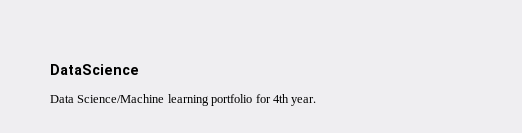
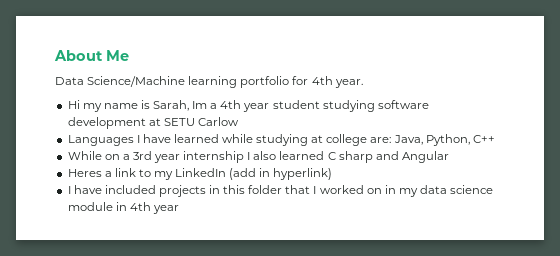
[50,64,139,75] DataScience -> [54,50,129,61] About Me
(317, 101) none -> [67,100,429,112] [67,117,239,129] [67,134,495,146] [67,151,449,163] [67,168,333,180] [67,185,494,197] [67,202,179,214] // Hi my name is Sarah, Im a 4th year student studying software development at SETU Carlow // Languages I have learned while studying at college are: Java, Python, C++ // While on a 3rd year internship I also learned C sharp and Angular // Heres a link to my LinkedIn (add in hyperlink) // I have included projects in this folder that I worked on in my data science module in 4th year

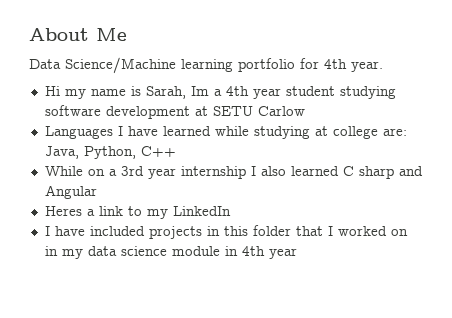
[229,168,333,180] (add in hyperlink) -> (231, 211) none

